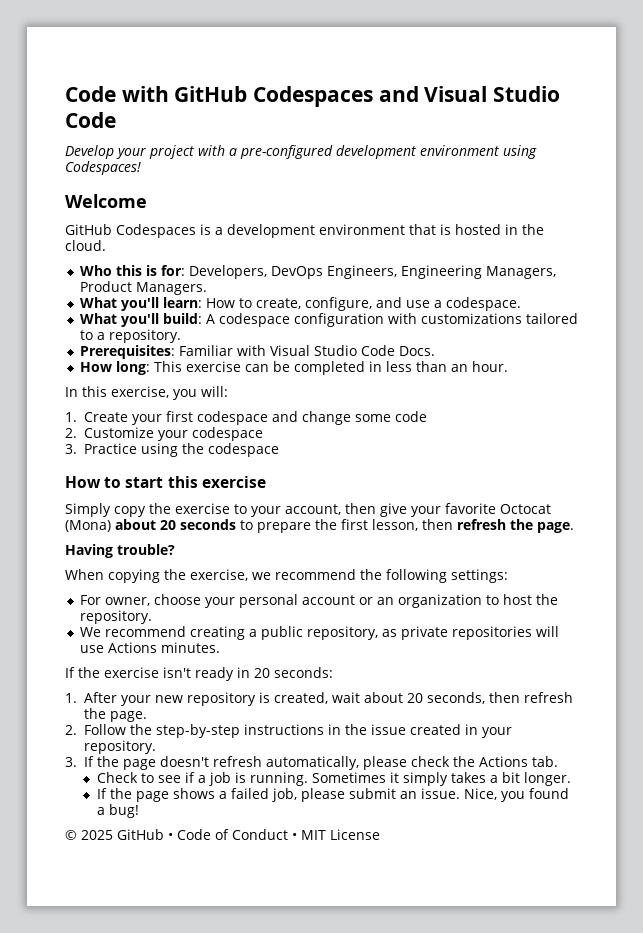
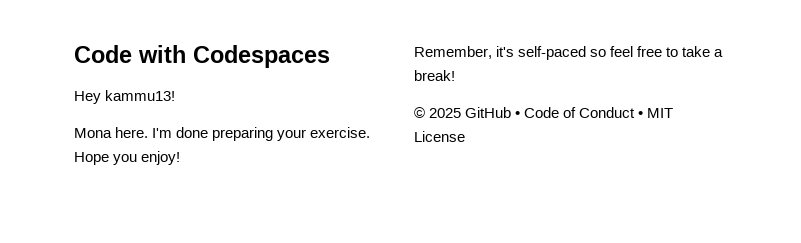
[174,86,561,107] [65,112,116,128] [65,145,537,159] [65,161,141,175] [65,194,147,208] [65,224,544,238] [65,240,106,251] [79,265,556,279] [79,281,207,295] [79,297,521,311] [79,313,578,327] [79,329,181,343] [79,345,435,359] [79,361,508,375] [65,386,228,400] [65,411,427,425] [65,427,263,441] [65,443,279,457] [65,476,266,488] [65,503,551,517] [65,519,574,533] [65,544,175,558] [65,569,508,583] [79,594,558,608] [79,610,152,624] [79,626,559,640] [79,642,220,653] [65,667,333,681] [65,692,573,706] [83,708,147,722] [65,724,512,738] [83,740,156,754] [65,756,558,770] [96,772,571,786] [96,788,569,802] [96,804,139,818] GitHub Codespaces and Visual Studio Code // Develop your project with a pre-configured development environment using Codespaces! // Welcome // GitHub Codespaces is a development environment that is hosted in the cloud. // Who this is for: Developers, DevOps Engineers, Engineering Managers, Product Managers. // What you'll learn: How to create, configure, and use a codespace. // What you'll build: A codespace configuration with customizations tailored to a repository. // Prerequisites: Familiar with Visual Studio Code Docs. // How long: This exercise can be completed in less than an hour. // In this exercise, you will: // 1. Create your first codespace and change some code // 2. Customize your codespace // 3. Practice using the codespace // How to start this exercise // Simply copy the exercise to your account, then give your favorite Octocat (Mona) about 20 seconds to prepare the first lesson, then refresh the page. // Having trouble? // When copying the exercise, we recommend the following settings: // For owner, choose your personal account or an organization to host the repository. // We recommend creating a public repository, as private repositories will use Actions minutes. // If the exercise isn't ready in 20 seconds: // 1. After your new repository is created, wait about 20 seconds, then refresh the page. // 2. Follow the step-by-step instructions in the issue created in your repository. // 3. If the page doesn't refresh automatically, please check the Actions tab. // Check to see if a job is running. Sometimes it simply takes a bit longer. // If the page shows a failed job, please submit an issue. Nice, you found a bug! -> [193,45,330,68] [74,90,176,104] [74,127,371,141] [74,151,181,165] [414,46,724,60] [414,70,455,81] Codespaces // Hey kammu13! // Mona here. I'm done preparing your exercise. Hope you enjoy! // Remember, it's self-paced so feel free to take a break!

